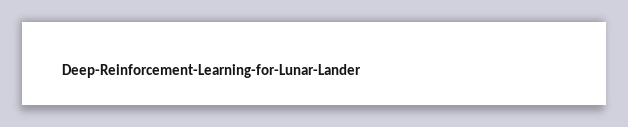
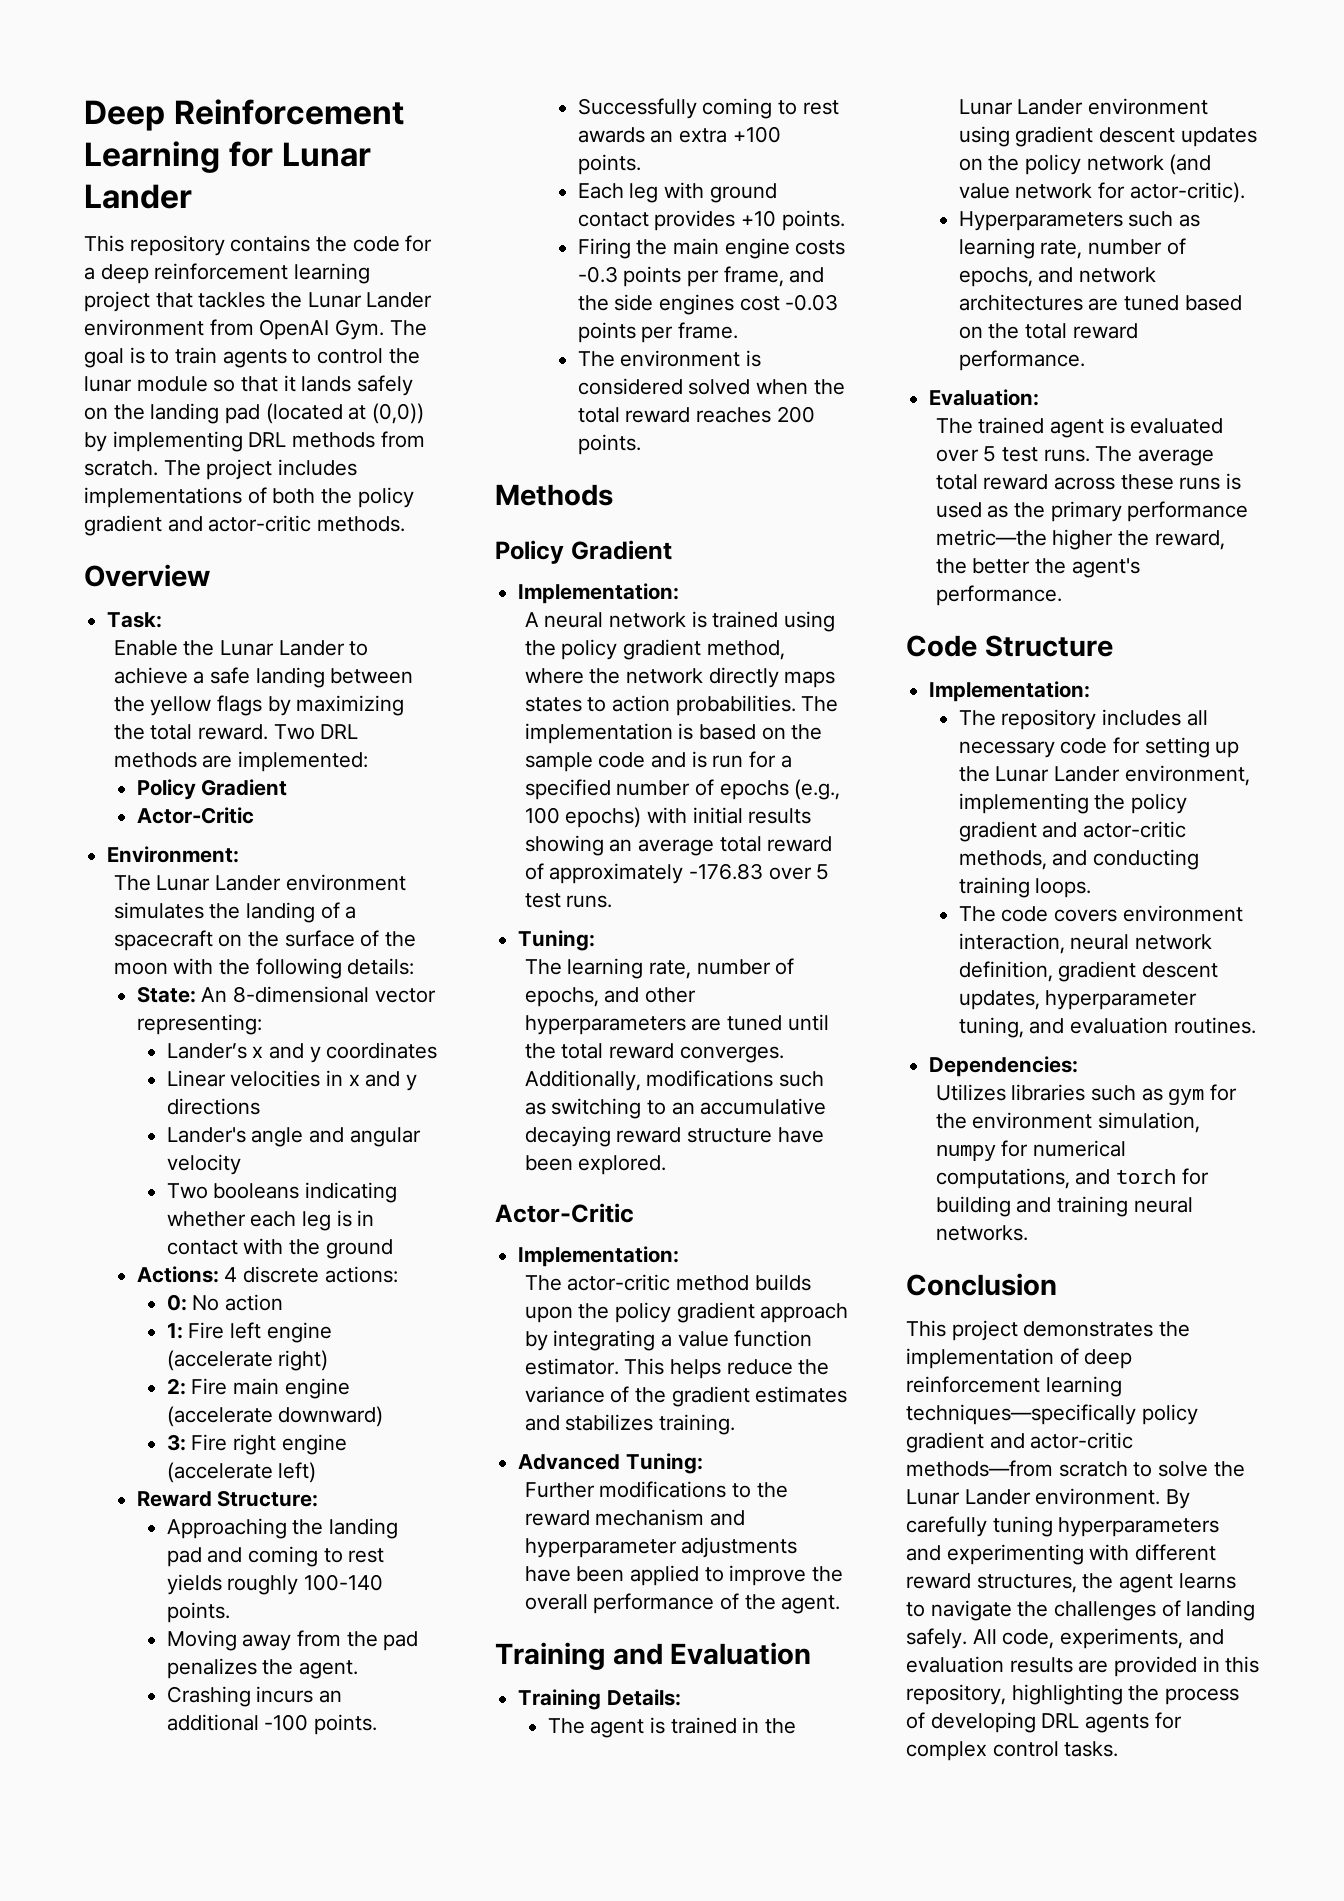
[62,64,361,78] Deep-Reinforcement-Learning-for-Lunar-Lander -> [84,99,404,131] [84,141,371,173] [84,184,192,209] [84,235,433,256] [84,263,371,284] [84,291,433,312] [84,319,427,340] [84,347,420,368] [84,375,414,396] [84,403,425,424] [84,431,425,452] [84,459,358,480] [84,487,414,508] [84,515,406,536] [84,564,210,587] [107,612,163,628] [113,640,369,656] [113,667,414,688] [113,695,405,716] [113,724,359,740] [113,751,369,772] [136,779,288,800] [136,807,254,824] [107,846,240,863] [113,874,406,891] [113,902,357,923] [113,930,417,951] [113,958,415,979] [136,986,436,1003] [136,1014,262,1035] [166,1042,438,1063] [166,1070,417,1091] [166,1098,260,1115] [166,1127,421,1147] [166,1154,241,1175] [166,1182,397,1203] [166,1210,375,1231] [166,1238,393,1259] [136,1266,398,1283] [166,1294,283,1311] [166,1322,332,1343] [166,1350,329,1371] [166,1378,350,1399] [166,1406,384,1427] [166,1434,347,1455] [166,1462,317,1483] [136,1490,319,1507] [166,1518,398,1539] [166,1546,385,1567] [166,1574,383,1595] [166,1602,230,1623] [166,1630,419,1651] [166,1658,358,1679] [166,1686,342,1707] [166,1714,377,1735] [577,98,839,119] [577,126,781,143] [577,154,641,175] [577,182,777,203] [577,210,845,231] [577,238,846,259] [577,266,825,287] [577,294,839,315] [577,322,738,343] [577,350,761,367] [577,378,845,395] [577,406,815,423] [577,434,641,455] [495,484,613,506] [495,540,672,564] [518,583,680,604] [524,611,836,632] [524,639,785,660] [524,667,836,688] [524,695,839,716] [524,723,823,744] [524,751,792,772] [524,779,841,800] [524,807,812,828] [524,835,833,856] [524,863,830,884] [524,893,613,908] [518,930,596,951] [524,958,795,979] [524,987,697,1007] [524,1014,829,1035] [524,1043,784,1063] [524,1070,825,1091] [524,1098,827,1119] [524,1126,824,1147] [524,1155,667,1175] [495,1203,634,1223] [518,1246,680,1267] [524,1274,811,1291] [524,1302,849,1323] [524,1330,813,1351] [524,1358,830,1379] [524,1386,848,1407] [524,1414,736,1435] [518,1453,703,1474] [524,1481,788,1498] [524,1509,746,1526] [524,1537,798,1558] [524,1565,844,1586] [524,1593,841,1614] [495,1642,812,1670] [518,1689,681,1710] [547,1717,797,1738] [958,98,1209,115] [958,126,1257,147] [958,154,1212,175] [958,182,1245,203] [958,211,1201,231] [958,238,1186,259] [958,267,1157,287] [958,294,1242,311] [958,323,1138,339] [958,350,1085,371] [929,389,1040,406] [935,417,1224,438] [935,446,1215,466] [935,473,1242,490] [935,501,1249,522] [935,529,1225,550] [935,558,1140,578] [935,585,1062,606] [906,635,1113,657] [929,681,1091,702] [958,709,1208,730] [958,737,1240,758] [958,765,1250,786] [958,793,1188,814] [958,821,1187,842] [958,849,1200,870] [958,877,1092,898] [958,905,1243,922] [958,933,1213,954] [958,961,1219,982] [958,990,1198,1010] [958,1017,1256,1038] [929,1056,1079,1077] [935,1084,1238,1105] [935,1112,1201,1133] [935,1140,1127,1161] [935,1168,1209,1189] [935,1196,1193,1217] [935,1225,1028,1241] [906,1273,1057,1296] [906,1320,1191,1341] [906,1348,1133,1369] [906,1376,1122,1397] [906,1404,1198,1425] [906,1432,1134,1453] [906,1460,1245,1477] [906,1488,1191,1509] [906,1516,1220,1537] [906,1544,1217,1565] [906,1573,1236,1593] [906,1600,1256,1621] [906,1628,1224,1649] [906,1656,1260,1677] [906,1684,1240,1705] [906,1712,1182,1733] [906,1741,1119,1761] Deep Reinforcement Learning for Lunar Lander // This repository contains the code for a deep reinforcement learning project that tackles the Lunar Lander environment from OpenAI Gym. The goal is to train agents to control the lunar module so that it lands safely on the landing pad (located at (0,0)) by implementing DRL methods from scratch. The project includes implementations of both the policy gradient and actor-critic methods. // Overview // Task: // Enable the Lunar Lander to achieve a safe landing between the yellow flags by maximizing the total reward. Two DRL methods are implemented: // Policy Gradient // Actor-Critic // Environment: // The Lunar Lander environment simulates the landing of a spacecraft on the surface of the moon with the following details: // State: An 8-dimensional vector representing: // Lander’s x and y coordinates // Linear velocities in x and y directions // Lander's angle and angular velocity // Two booleans indicating whether each leg is in contact with the ground // Actions: 4 discrete actions: // 0: No action // 1: Fire left engine (accelerate right) // 2: Fire main engine (accelerate downward) // 3: Fire right engine (accelerate left) // Reward Structure: // Approaching the landing pad and coming to rest yields roughly 100-140 points. // Moving away from the pad penalizes the agent. // Crashing incurs an additional -100 points. // Successfully coming to rest awards an extra +100 points. // Each leg with ground contact provides +10 points. // Firing the main engine costs -0.3 points per frame, and the side engines cost -0.03 points per frame. // The environment is considered solved when the total reward reaches 200 points. // Methods // Policy Gradient // Implementation: // A neural network is trained using the policy gradient method, where the network directly maps states to action probabilities. The implementation is based on the sample code and is run for a specified number of epochs (e.g., 100 epochs) with initial results showing an average total reward of approximately -176.83 over 5 test runs. // Tuning: // The learning rate, number of epochs, and other hyperparameters are tuned until the total reward converges. Additionally, modifications such as switching to an accumulative decaying reward structure have been explored. // Actor-Critic // Implementation: // The actor-critic method builds upon the policy gradient approach by integrating a value function estimator. This helps reduce the variance of the gradient estimates and stabilizes training. // Advanced Tuning: // Further modifications to the reward mechanism and hyperparameter adjustments have been applied to improve the overall performance of the agent. // Training and Evaluation // Training Details: // The agent is trained in the Lunar Lander environment using gradient descent updates on the policy network (and value network for actor-critic). // Hyperparameters such as learning rate, number of epochs, and network architectures are tuned based on the total reward performance. // Evaluation: // The trained agent is evaluated over 5 test runs. The average total reward across these runs is used as the primary performance metric—the higher the reward, the better the agent's performance. // Code Structure // Implementation: // The repository includes all necessary code for setting up the Lunar Lander environment, implementing the policy gradient and actor-critic methods, and conducting training loops. // The code covers environment interaction, neural network definition, gradient descent updates, hyperparameter tuning, and evaluation routines. // Dependencies: // Utilizes libraries such as gym for the environment simulation, numpy for numerical computations, and torch for building and training neural networks. // Conclusion // This project demonstrates the implementation of deep reinforcement learning techniques—specifically policy gradient and actor-critic methods—from scratch to solve the Lunar Lander environment. By carefully tuning hyperparameters and experimenting with different reward structures, the agent learns to navigate the challenges of landing safely. All code, experiments, and evaluation results are provided in this repository, highlighting the process of developing DRL agents for complex control tasks.

